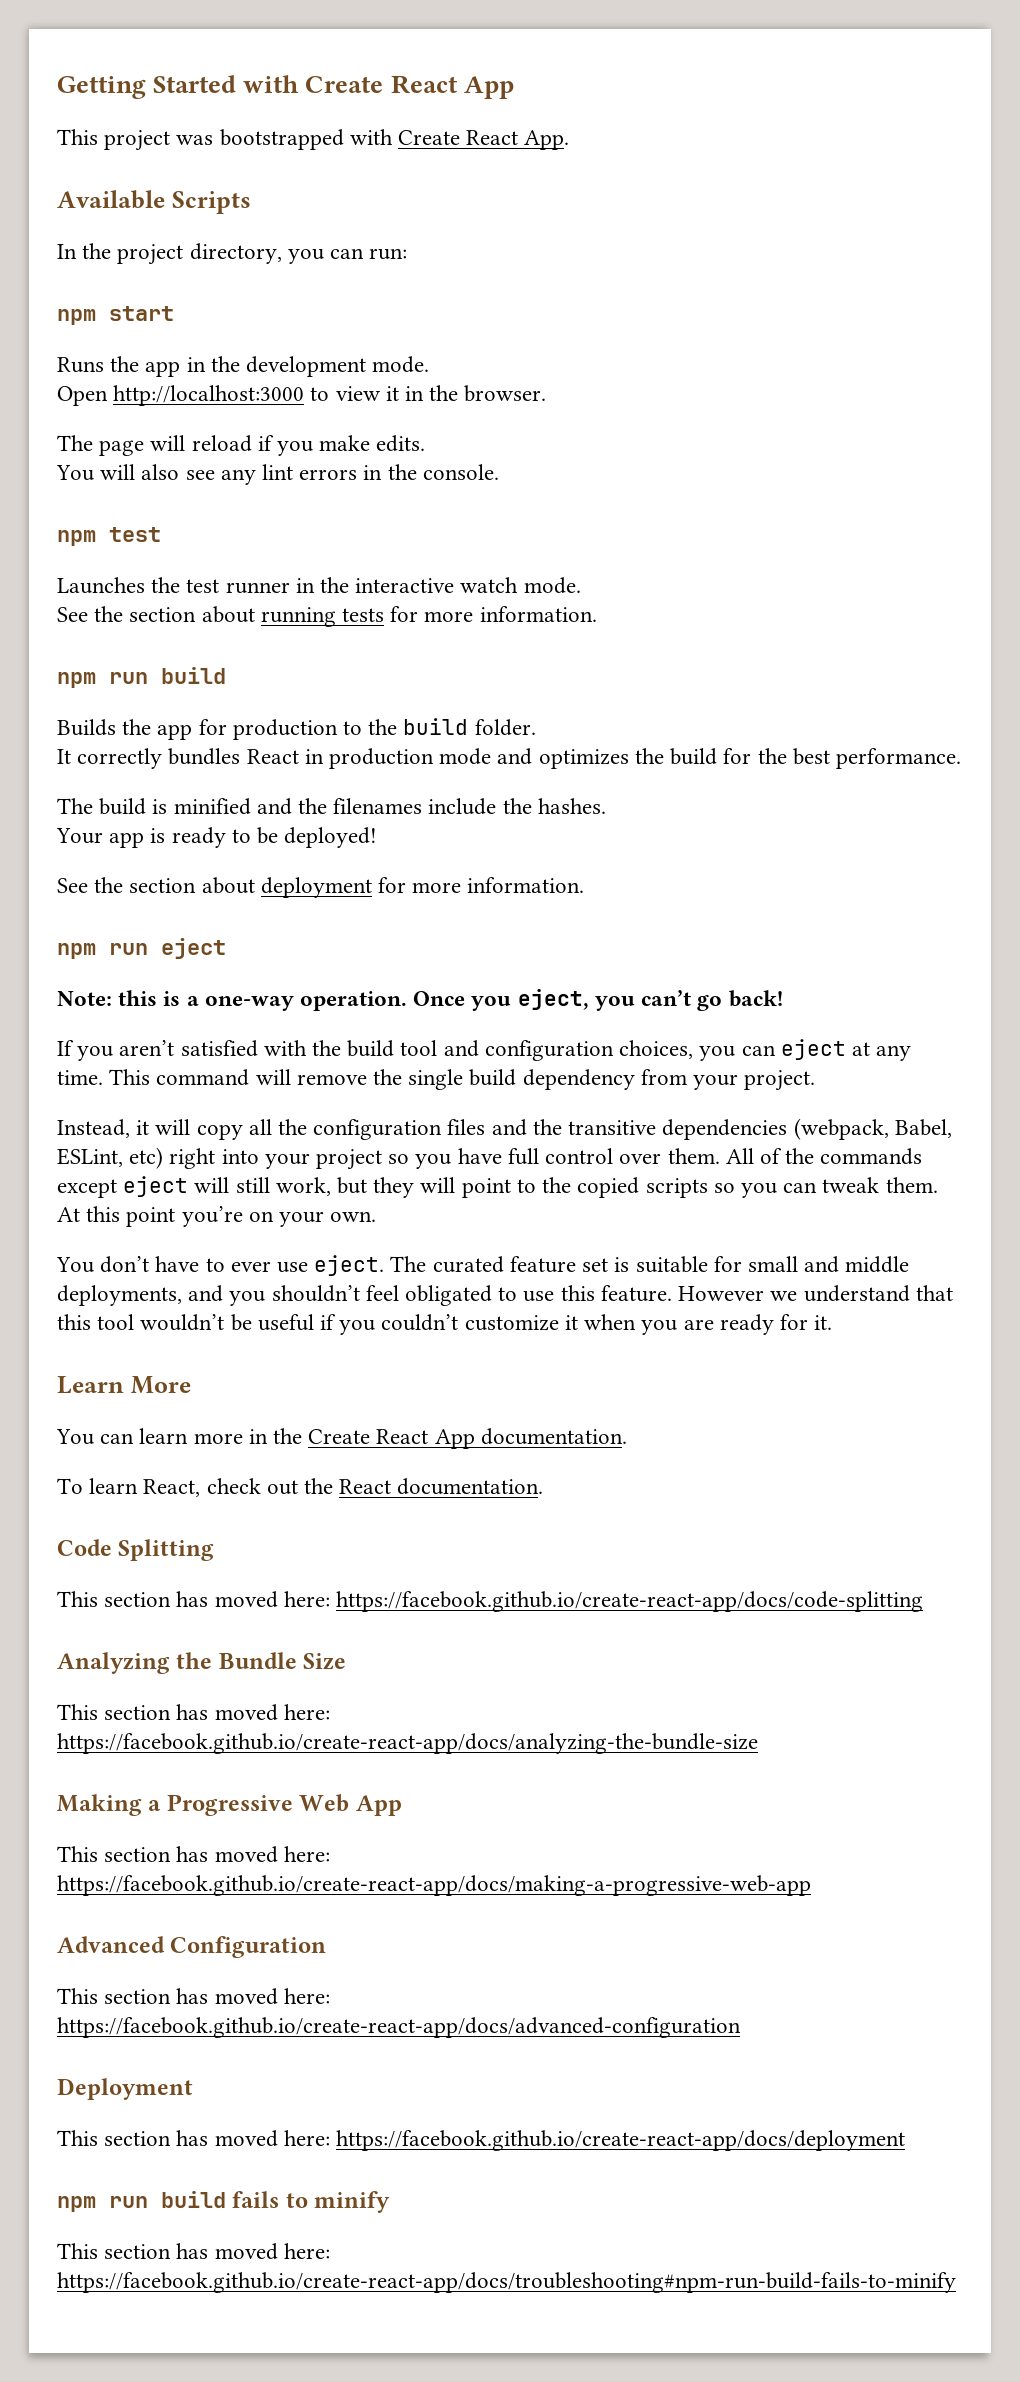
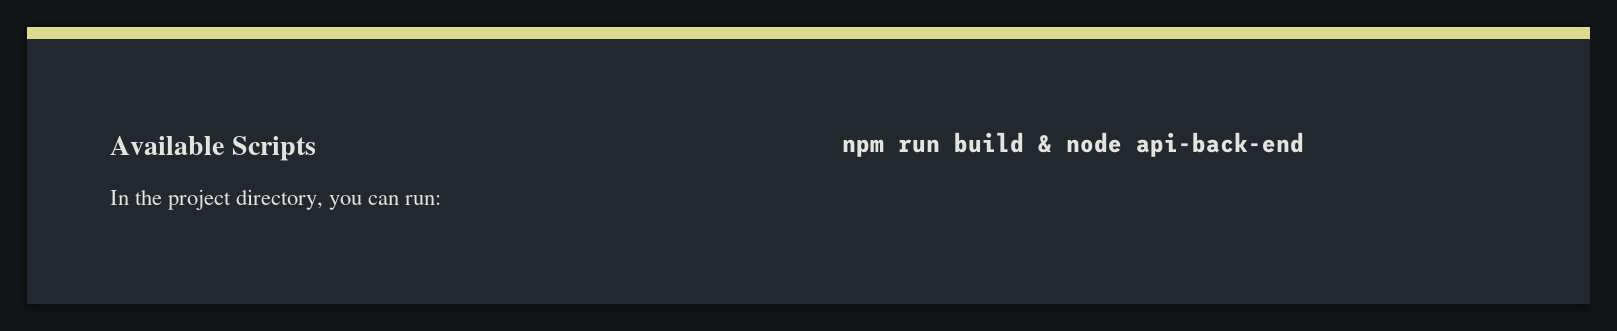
[57,75,514,99] [57,129,570,151] Getting Started with Create React App // This project was bootstrapped with Create React App. // -> (110, 145) none
[109,306,174,321] [57,356,430,377] [57,385,547,406] [57,435,426,456] [56,464,499,485] [57,527,161,546] [57,577,581,594] [57,606,597,627] [57,667,226,688] [57,718,536,740] [57,748,961,769] [57,798,606,815] [56,827,378,848] [57,877,585,898] [57,938,226,959] [57,989,783,1011] [57,1039,912,1061] [57,1069,816,1091] [57,1118,952,1140] [57,1147,923,1170] [57,1176,938,1198] [57,1206,377,1227] [56,1255,910,1276] [57,1285,953,1306] [57,1314,833,1335] [57,1376,191,1394] [56,1428,627,1449] [57,1478,544,1497] [57,1539,215,1561] [57,1591,924,1612] [57,1652,347,1674] [57,1704,330,1721] [57,1733,758,1754] [57,1794,402,1816] [57,1846,330,1863] [57,1875,811,1896] [57,1936,327,1958] [57,1988,330,2005] [57,2017,741,2038] [57,2078,193,2100] [57,2130,906,2151] [57,2191,391,2213] [57,2243,330,2260] [57,2272,956,2293] start // Runs the app in the development mode. // Open http://localhost:3000 to view it in the browser. // The page will reload if you make edits. // You will also see any lint errors in the console. // npm test // Launches the test runner in the interactive watch mode. // See the section about running tests for more information. // npm run build // Builds the app for production to the build folder. // It correctly bundles React in production mode and optimizes the build for the best performance. // The build is minified and the filenames include the hashes. // Your app is ready to be deployed! // See the section about deployment for more information. // npm run eject // Note: this is a one-way operation. Once you eject, you can’t go back! // If you aren’t satisfied with the build tool and configuration choices, you can eject at any time. This command will remove the single build dependency from your project. // Instead, it will copy all the configuration files and the transitive dependencies (webpack, Babel, ESLint, etc) right into your project so you have full control over them. All of the commands except eject will still work, but they will point to the copied scripts so you can tweak them. At this point you’re on your own. // You don’t have to ever use eject. The curated feature set is suitable for small and middle deployments, and you shouldn’t feel obligated to use this feature. However we understand that this tool wouldn’t be useful if you couldn’t customize it when you are ready for it. // Learn More // You can learn more in the Create React App documentation. // To learn React, check out the React documentation. // Code Splitting // This section has moved here: https://facebook.github.io/create-react-app/docs/code-splitting // Analyzing the Bundle Size // This section has moved here: https://facebook.github.io/create-react-app/docs/analyzing-the-bundle-size // Making a Progressive Web App // This section has moved here: https://facebook.github.io/create-react-app/docs/making-a-progressive-web-app // Advanced Configuration // This section has moved here: https://facebook.github.io/create-react-app/docs/advanced-configuration // Deployment // This section has moved here: https://facebook.github.io/create-react-app/docs/deployment // npm run build fails to minify // This section has moved here: https://facebook.github.io/create-react-app/docs/troubleshooting#npm-run-build-fails-to-minify -> [898,132,1304,157] run build & node api-back-end

